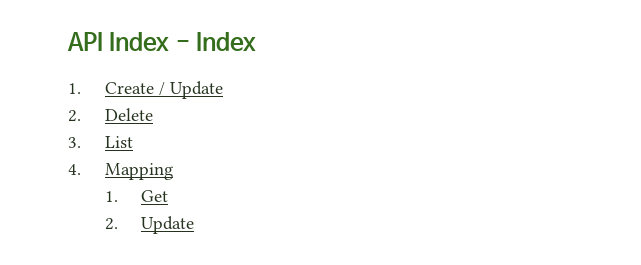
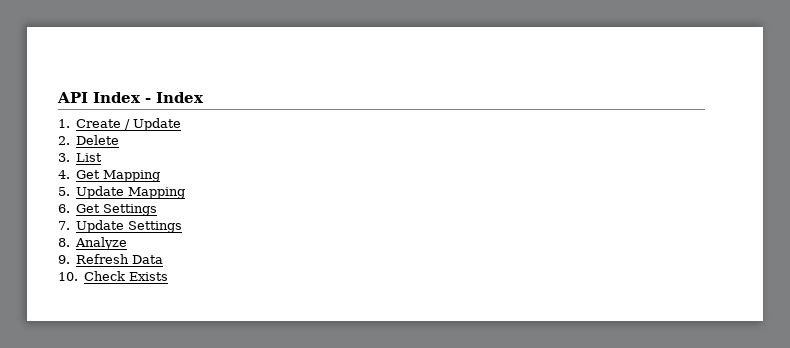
[104,163,173,180] [104,190,169,202] [104,216,195,234] Mapping // 1. Get // 2. Update -> [76,170,161,182] [58,186,186,199] [58,204,158,216] [58,220,183,233] [58,237,128,250] [58,254,164,264] [58,271,169,281] Get Mapping // 5. Update Mapping // 6. Get Settings // 7. Update Settings // 8. Analyze // 9. Refresh Data // 10. Check Exists

